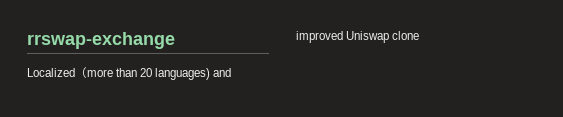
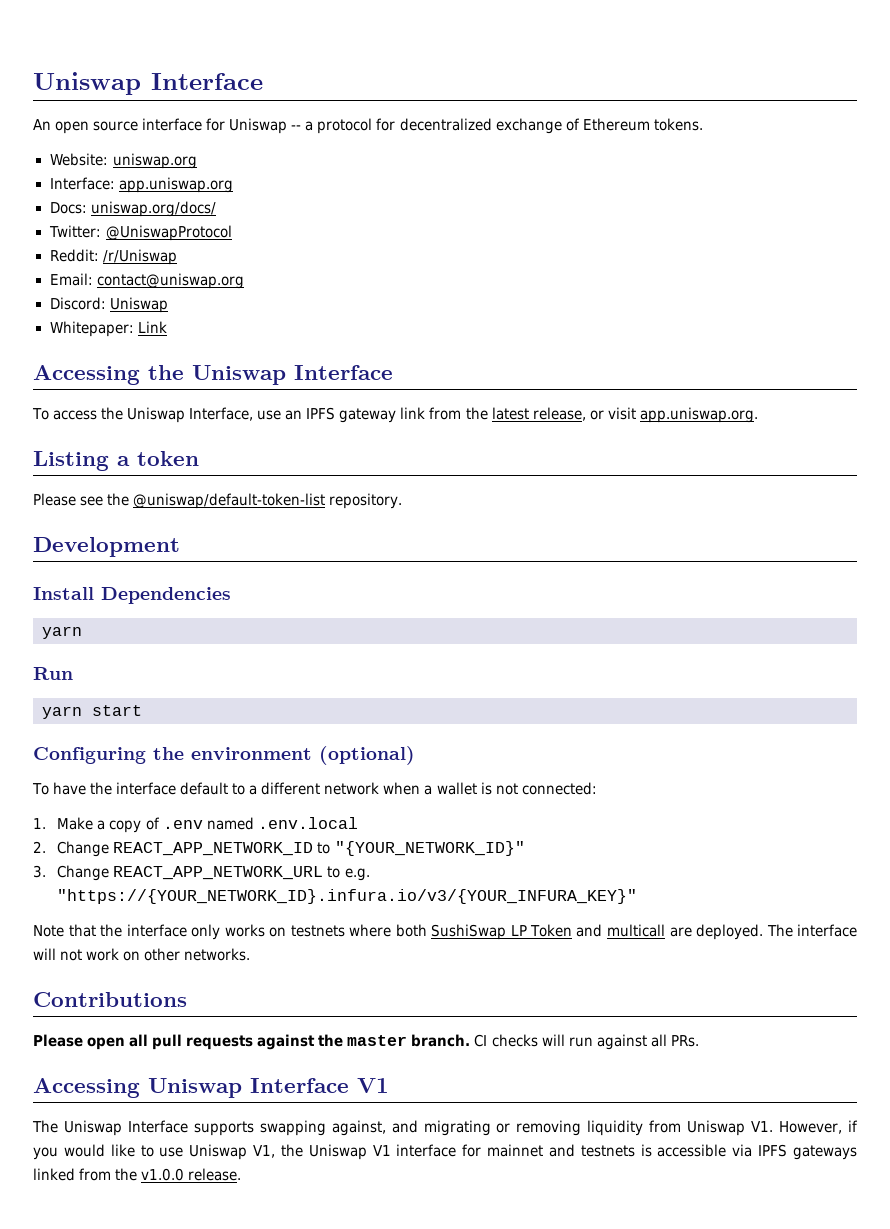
[27,32,175,49] [27,67,232,80] [296,31,420,43] rrswap-exchange // Localized（more than 20 languages) and improved Uniswap clone -> [33,72,263,95] [33,118,703,134] [49,153,197,169] [49,177,233,193] [49,201,216,217] [48,225,232,241] [49,249,177,265] [49,273,244,289] [49,297,168,313] [49,321,167,337] [33,365,393,385] [32,407,758,423] [33,451,199,471] [33,493,403,509] [33,537,180,557] [33,587,231,604] [42,626,82,639] [33,667,73,680] [42,705,142,719] [33,746,415,765] [32,782,597,795] [33,817,358,833] [33,841,525,857] [33,865,370,881] [57,889,638,904] [33,924,857,940] [33,948,251,961] [33,992,187,1007] [33,1034,699,1050] [33,1078,389,1098] [32,1120,858,1136] [33,1144,858,1160] [33,1168,242,1181] Uniswap Interface // An open source interface for Uniswap -- a protocol for decentralized exchange of Ethereum tokens. // Website: uniswap.org // Interface: app.uniswap.org // Docs: uniswap.org/docs/ // Twitter: @UniswapProtocol // Reddit: /r/Uniswap // Email: contact@uniswap.org // Discord: Uniswap // Whitepaper: Link // Accessing the Uniswap Interface // To access the Uniswap Interface, use an IPFS gateway link from the latest release, or visit app.uniswap.org. // Listing a token // Please see the @uniswap/default-token-list repository. // Development // Install Dependencies // yarn // Run // yarn start // Configuring the environment (optional) // To have the interface default to a different network when a wallet is not connected: // 1. Make a copy of .env named .env.local // 2. Change REACT_APP_NETWORK_ID to "{YOUR_NETWORK_ID}" // 3. Change REACT_APP_NETWORK_URL to e.g. "https://{YOUR_NETWORK_ID}.infura.io/v3/{YOUR_INFURA_KEY}" // Note that the interface only works on testnets where both SushiSwap LP Token and multicall are deployed. The interface will not work on other networks. // Contributions // Please open all pull requests against the master branch. CI checks will run against all PRs. // Accessing Uniswap Interface V1 // The Uniswap Interface supports swapping against, and migrating or removing liquidity from Uniswap V1. However, if you would like to use Uniswap V1, the Uniswap V1 interface for mainnet and testnets is accessible via IPFS gateways linked from the v1.0.0 release.

